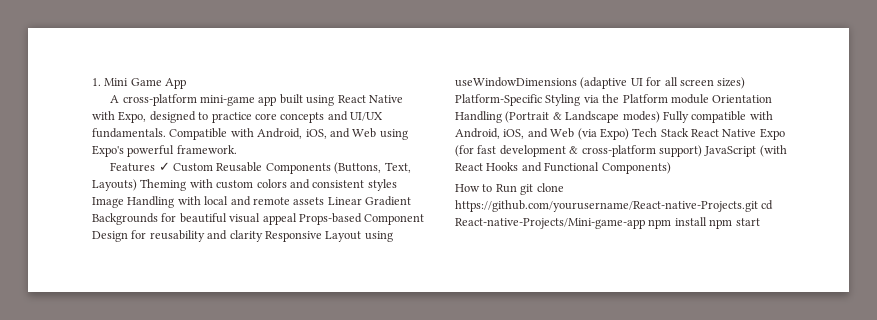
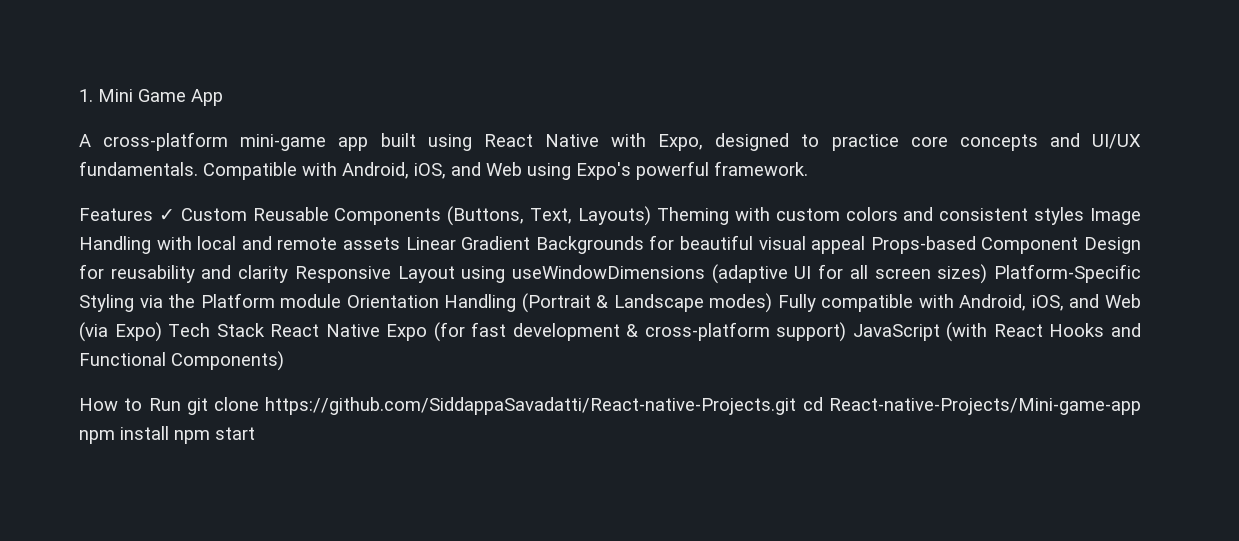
[455,200,758,212] https://github.com/yourusername/React-native-Projects.git -> [265,397,797,415] https://github.com/SiddappaSavadatti/React-native-Projects.git

